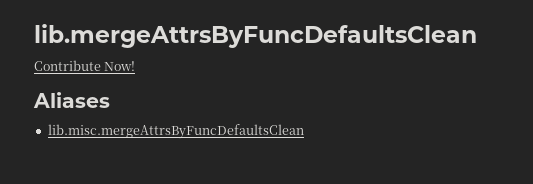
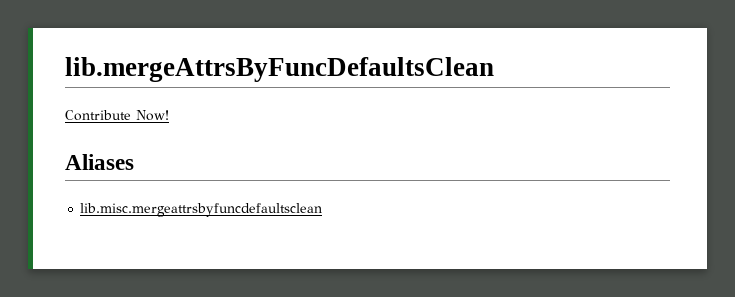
[47,124,304,139] lib.misc.mergeAttrsByFuncDefaultsClean -> [80,203,323,217] lib.misc.mergeattrsbyfuncdefaultsclean

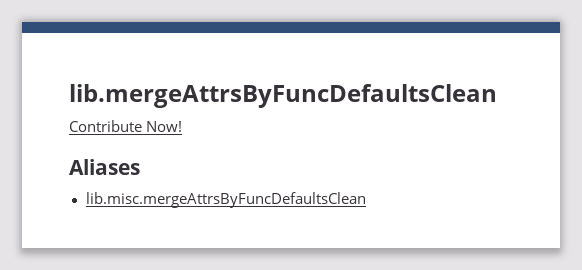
[80,203,323,217] lib.misc.mergeattrsbyfuncdefaultsclean -> [85,192,366,208] lib.misc.mergeAttrsByFuncDefaultsClean

